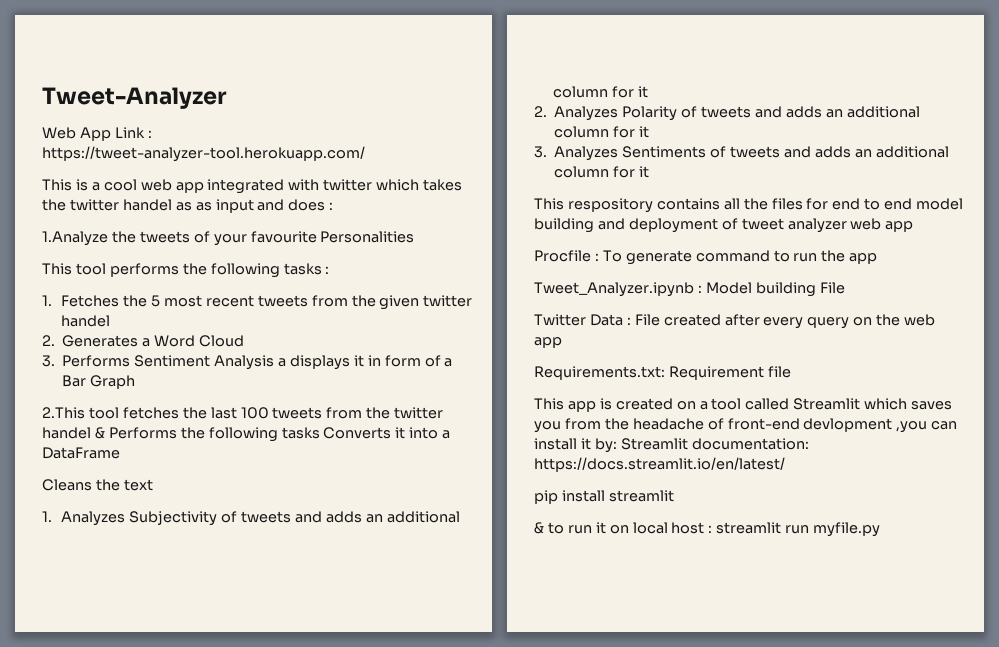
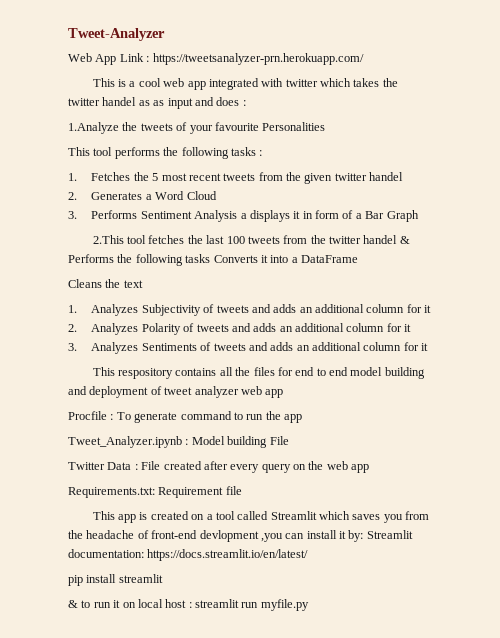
[42,146,365,162] https://tweet-analyzer-tool.herokuapp.com/ -> [152,53,364,65] https://tweetsanalyzer-prn.herokuapp.com/

